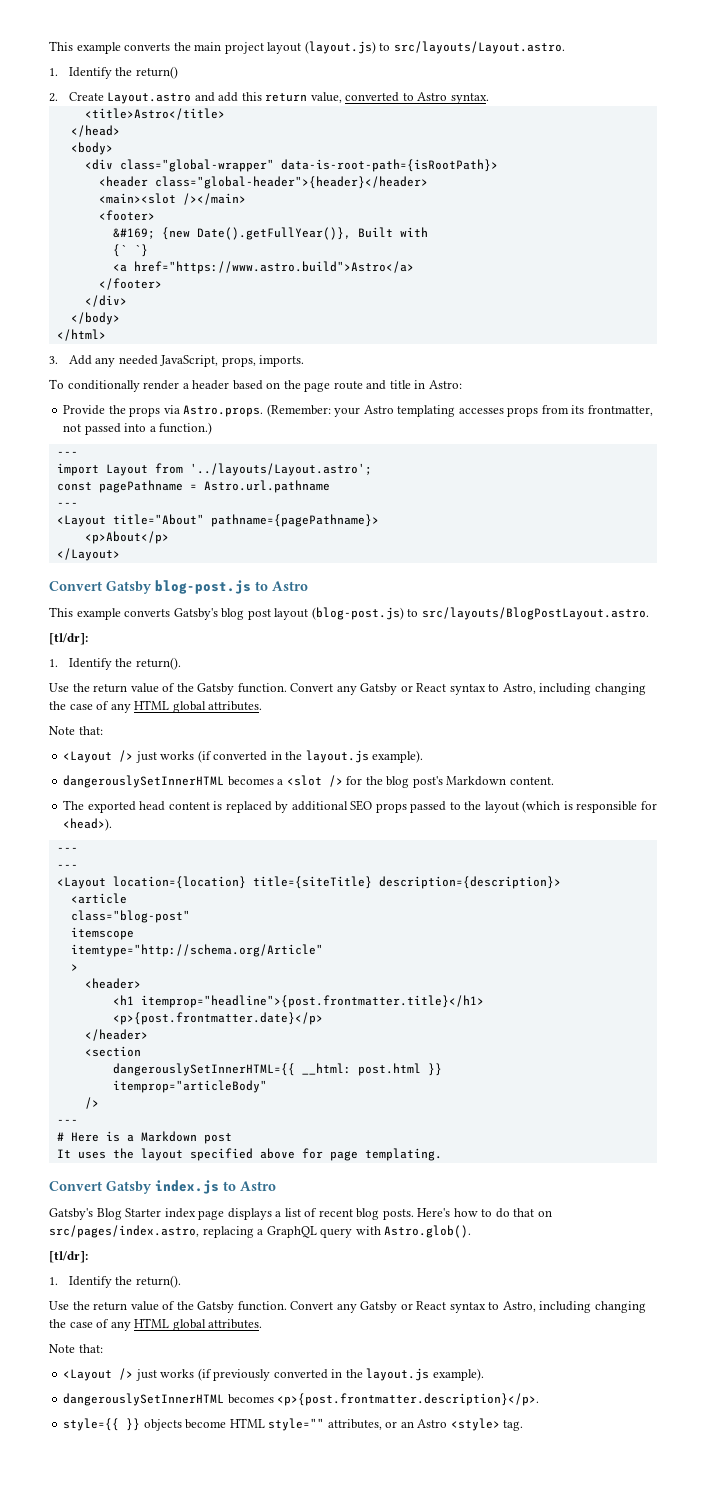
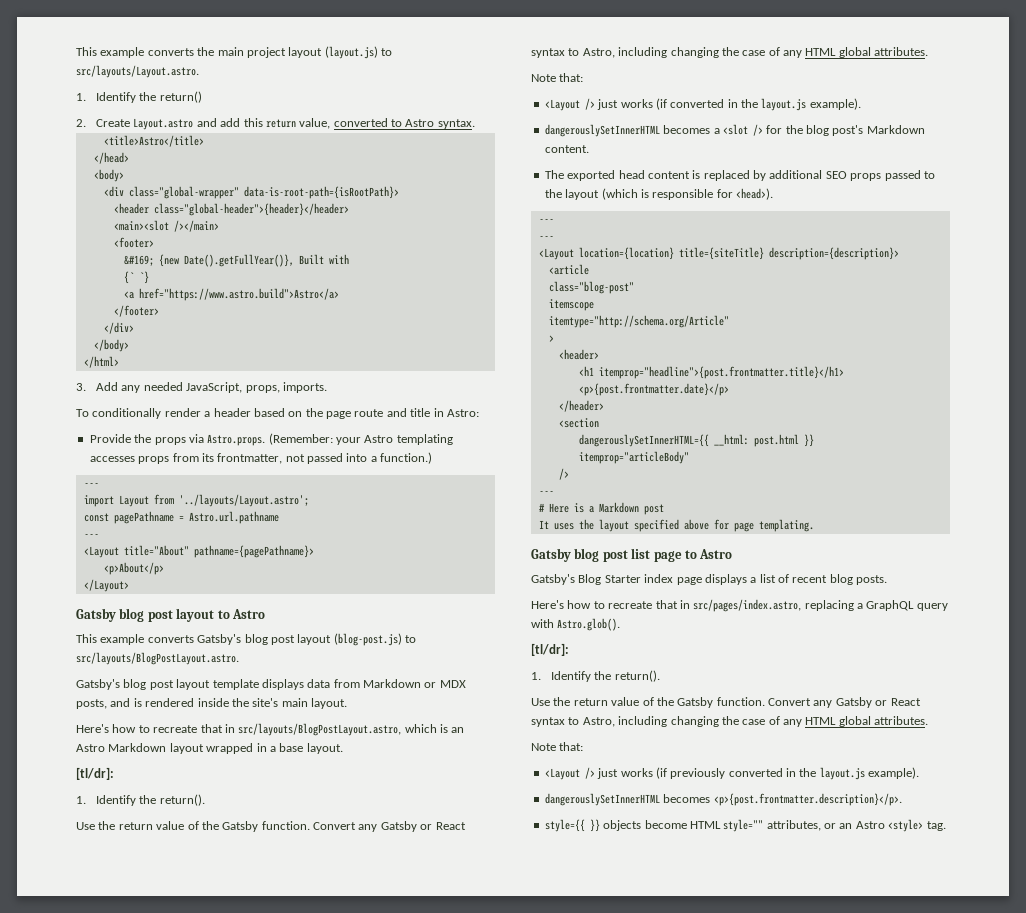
[49,580,251,594] Convert Gatsby blog-post.js -> [76,608,215,622] Gatsby blog post layout
(649, 613) none -> [76,679,466,690] [76,698,347,709] [76,723,465,736] [76,743,343,754] // Gatsby's blog post layout template displays data from Markdown or MDX posts, and is rendered inside the site's main layout. // Here's how to recreate that in src/layouts/BlogPostLayout.astro, which is an Astro Markdown layout wrapped in a base layout.
[49,1180,219,1194] Convert Gatsby index.js -> [531,548,682,562] Gatsby blog post list page
[417,1208,552,1218] Here's how to do that on -> [531,600,690,609] // Here's how to recreate that in

